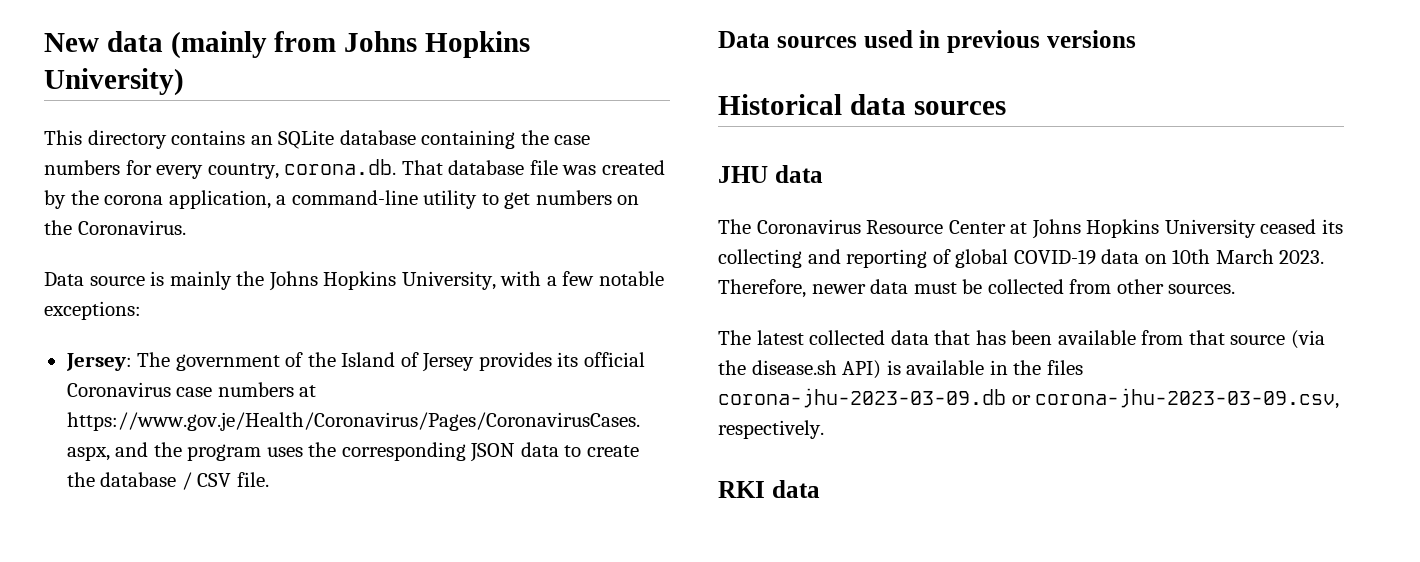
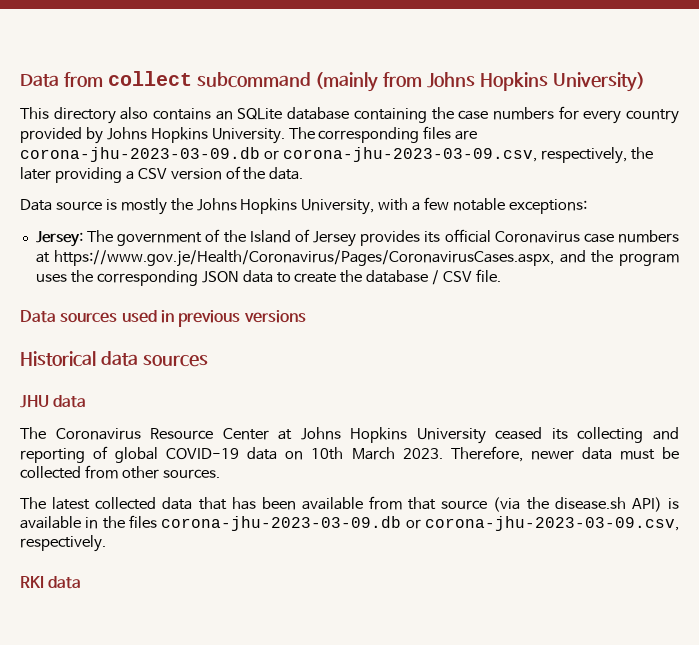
[44,31,163,52] New data -> [20,71,311,88] Data from collect subcommand
(167, 139) none -> [120,107,149,120] also
[207,159,665,179] [44,190,640,209] [44,220,186,235] country, corona.db. That database file was created by the corona application, a command-line utility to get numbers on the Coronavirus. -> [626,109,680,124] [20,126,478,144] [20,147,653,164] [20,166,304,183] country provided by Johns Hopkins University. The corresponding files are corona-jhu-2023-03-09.db or corona-jhu-2023-03-09.csv, respectively, the later providing a CSV version of the data.
[169,271,232,290] mainly -> [120,198,167,215] mostly

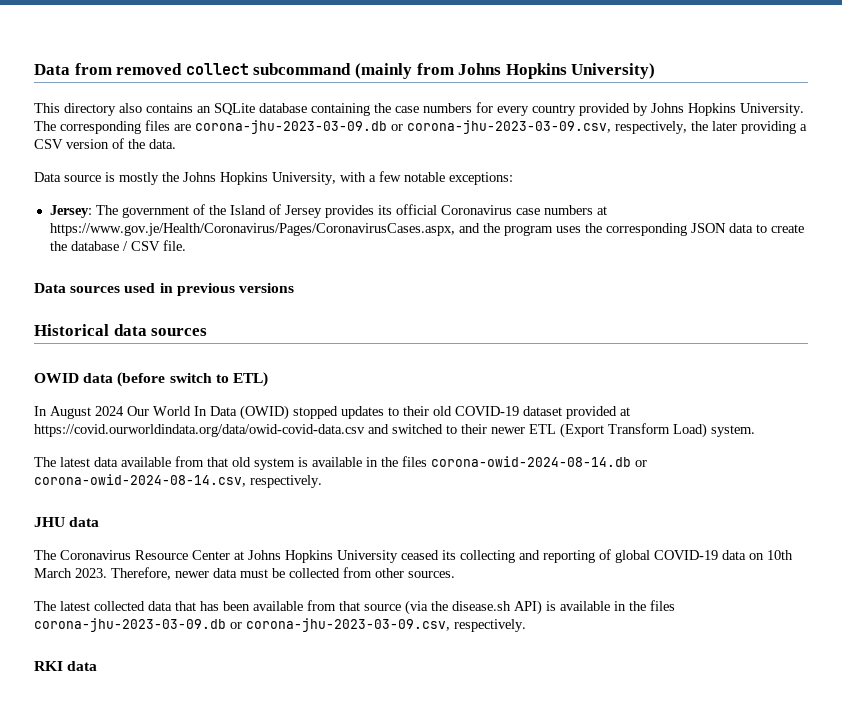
(103, 79) none -> [116,63,183,75] removed
(208, 360) none -> [34,372,268,387] [34,405,630,420] [34,423,755,438] [34,456,647,470] [34,474,322,488] // OWID data (before switch to ETL) // In August 2024 Our World In Data (OWID) stopped updates to their old COVID-19 dataset provided at https://covid.ourworldindata.org/data/owid-covid-data.csv and switched to their newer ETL (Export Transform Load) system. // The latest data available from that old system is available in the files corona-owid-2024-08-14.db or corona-owid-2024-08-14.csv, respectively.

